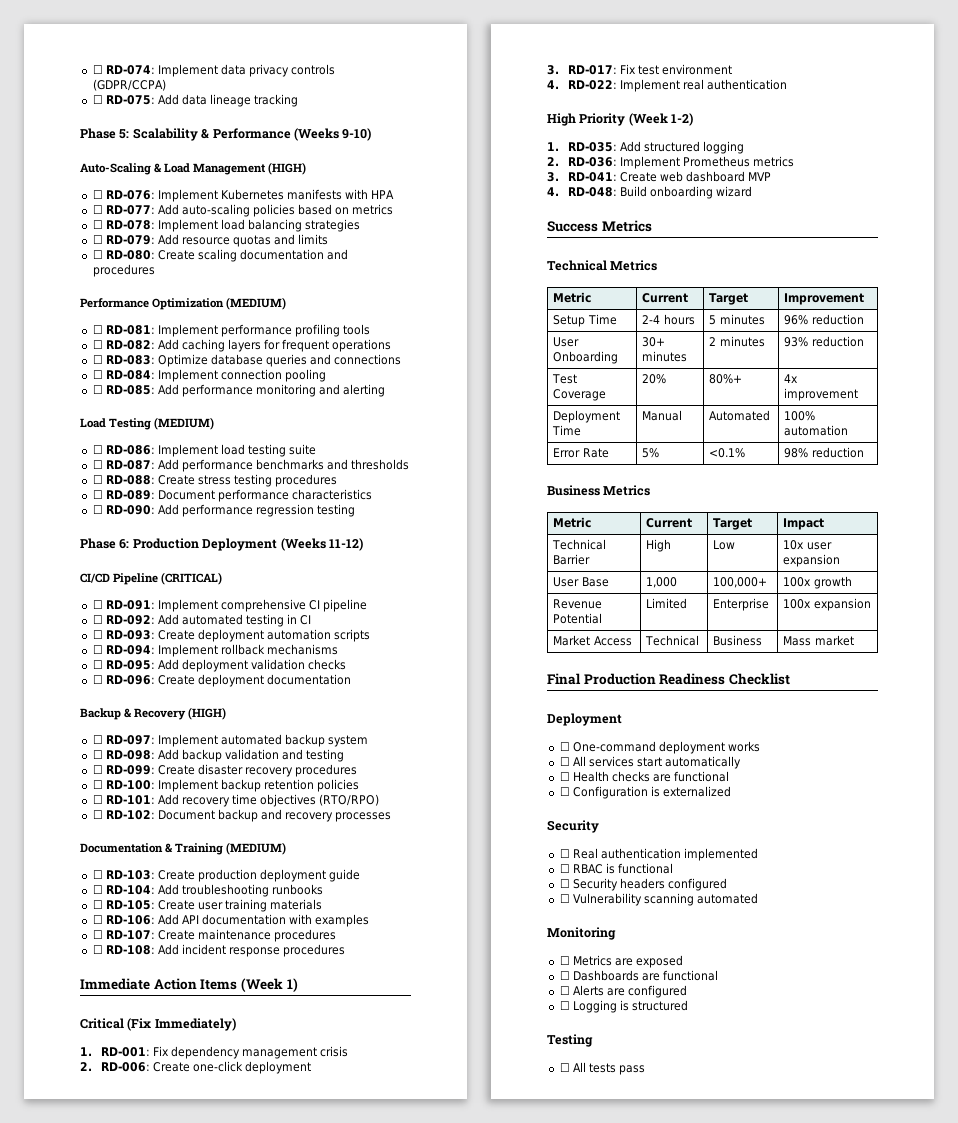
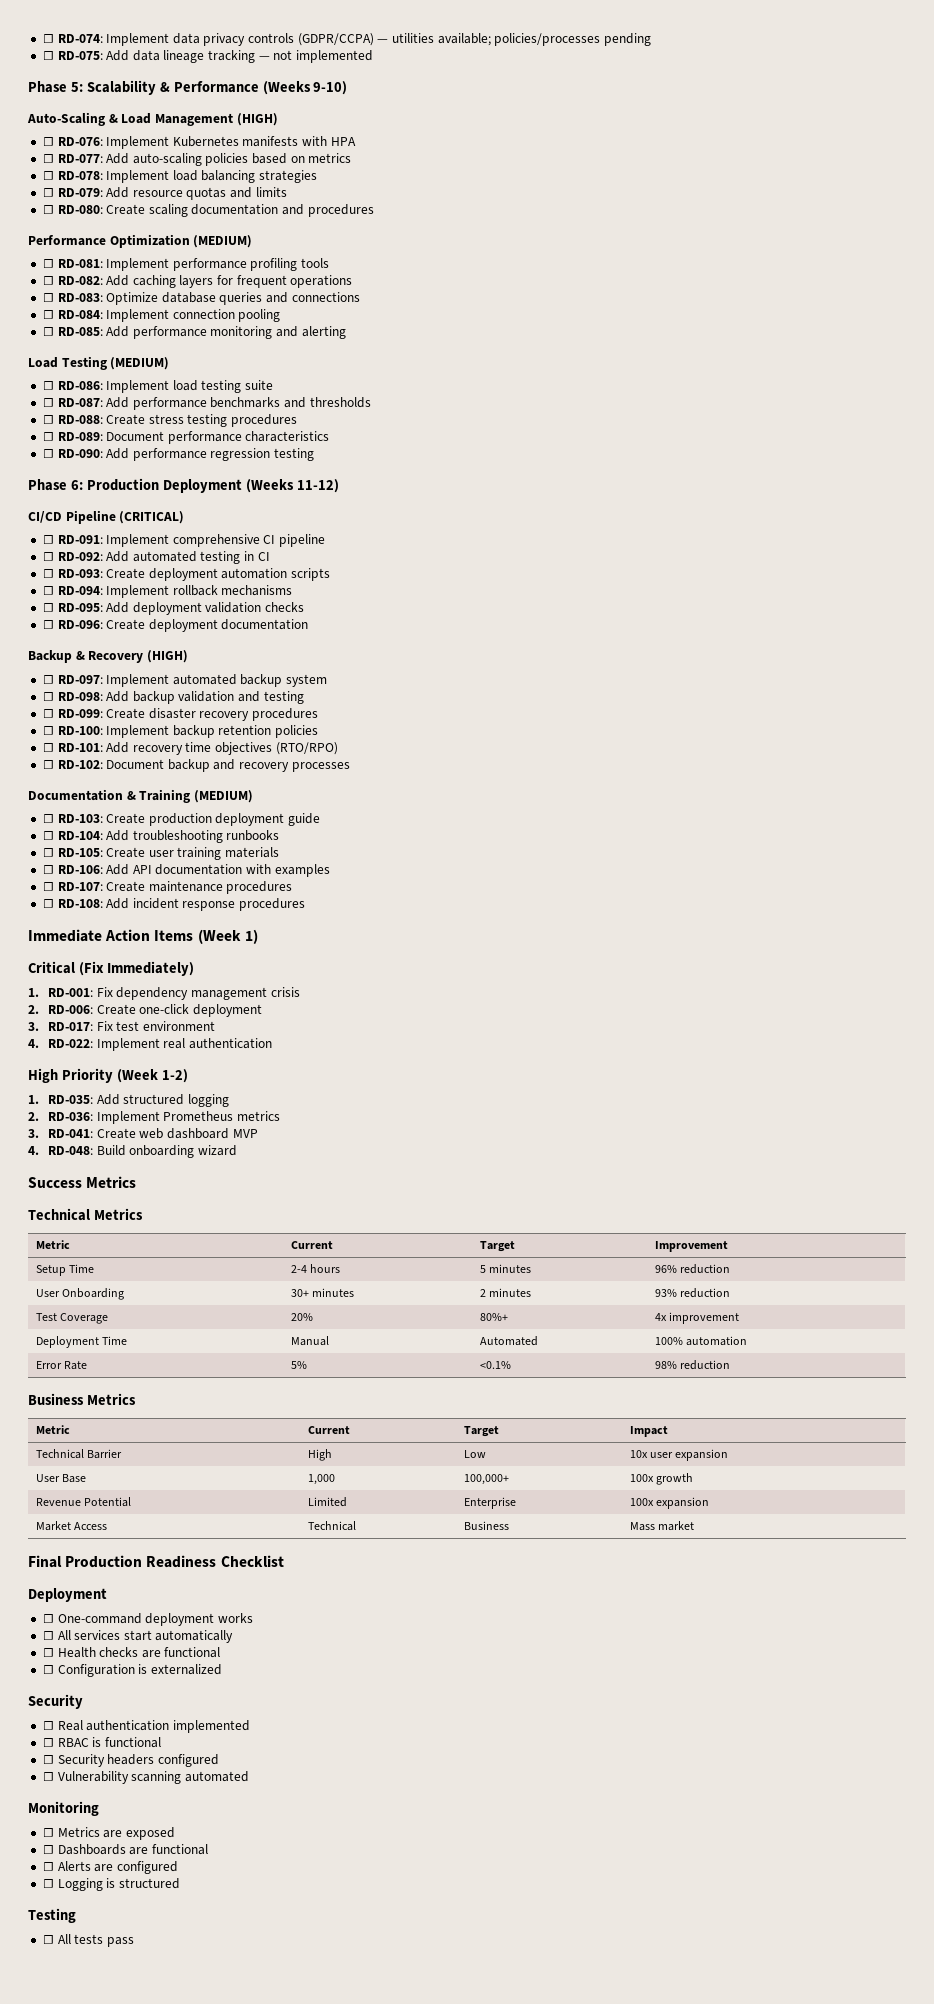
(166, 85) none -> [377,33,651,46] — utilities available; policies/processes pending
(299, 100) none -> [258,50,374,63] — not implemented

